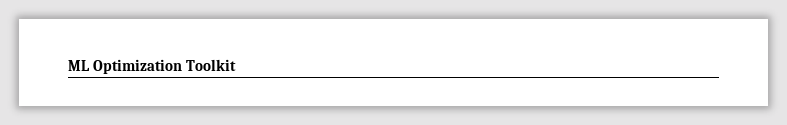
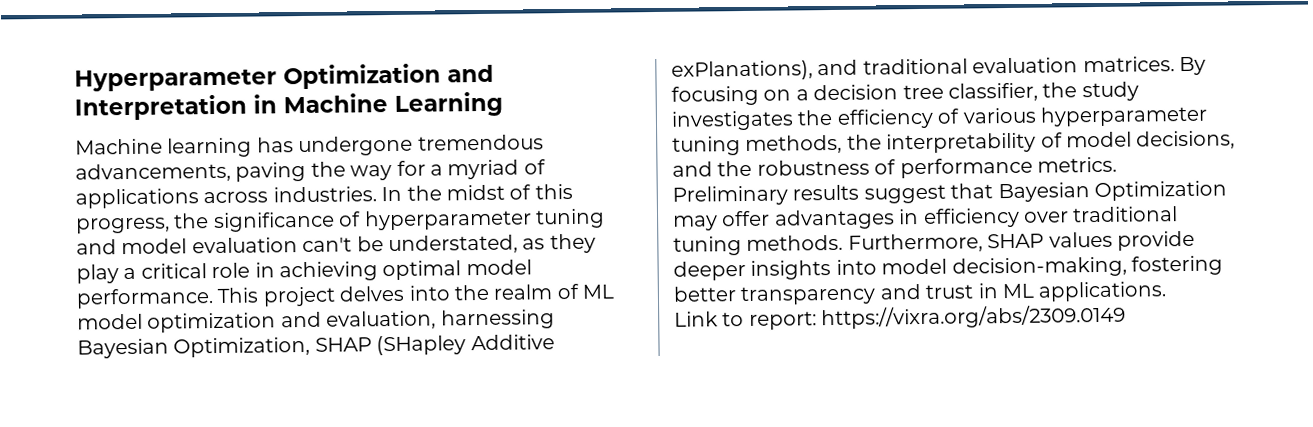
[68,59,237,74] ML Optimization Toolkit -> [74,63,494,92] [74,91,503,121] [75,134,544,158] [75,159,546,183] [75,183,573,209] [76,208,605,234] [76,233,596,255] [76,259,532,284] [76,283,615,309] [77,309,555,333] [77,334,555,359] [671,56,1206,81] [671,81,1139,106] [671,105,1208,131] [672,130,1236,156] [672,156,1117,179] [672,180,1227,206] [673,206,1179,231] [673,230,1195,256] [673,255,1223,281] [673,281,1168,306] [674,304,1127,330] Hyperparameter Optimization and Interpretation in Machine Learning // Machine learning has undergone tremendous advancements, paving the way for a myriad of applications across industries. In the midst of this progress, the significance of hyperparameter tuning and model evaluation can't be understated, as they play a critical role in achieving optimal model performance. This project delves into the realm of ML model optimization and evaluation, harnessing Bayesian Optimization, SHAP (SHapley Additive exPlanations), and traditional evaluation matrices. By focusing on a decision tree classifier, the study investigates the efficiency of various hyperparameter tuning methods, the interpretability of model decisions, and the robustness of performance metrics. Preliminary results suggest that Bayesian Optimization may offer advantages in efficiency over traditional tuning methods. Furthermore, SHAP values provide deeper insights into model decision-making, fostering better transparency and trust in ML applications. // Link to report: https://vixra.org/abs/2309.0149

